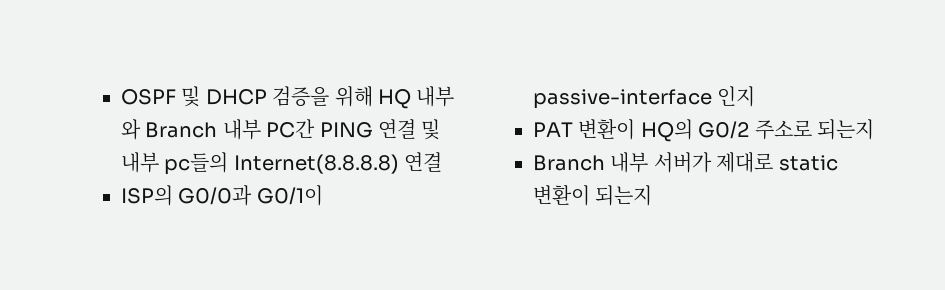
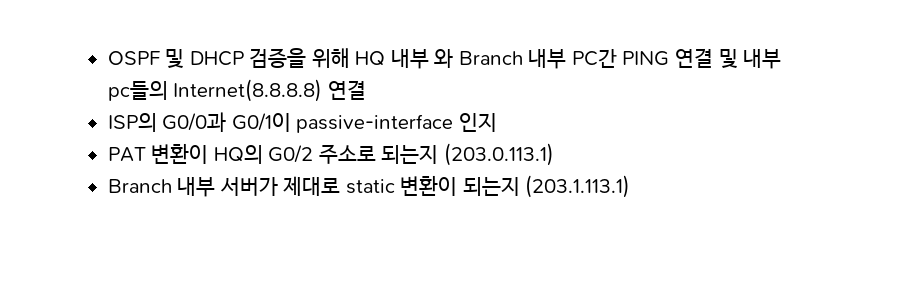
(874, 129) none -> [443,143,554,166] (203.0.113.1)
(653, 195) none -> [525,175,631,198] (203.1.113.1)

